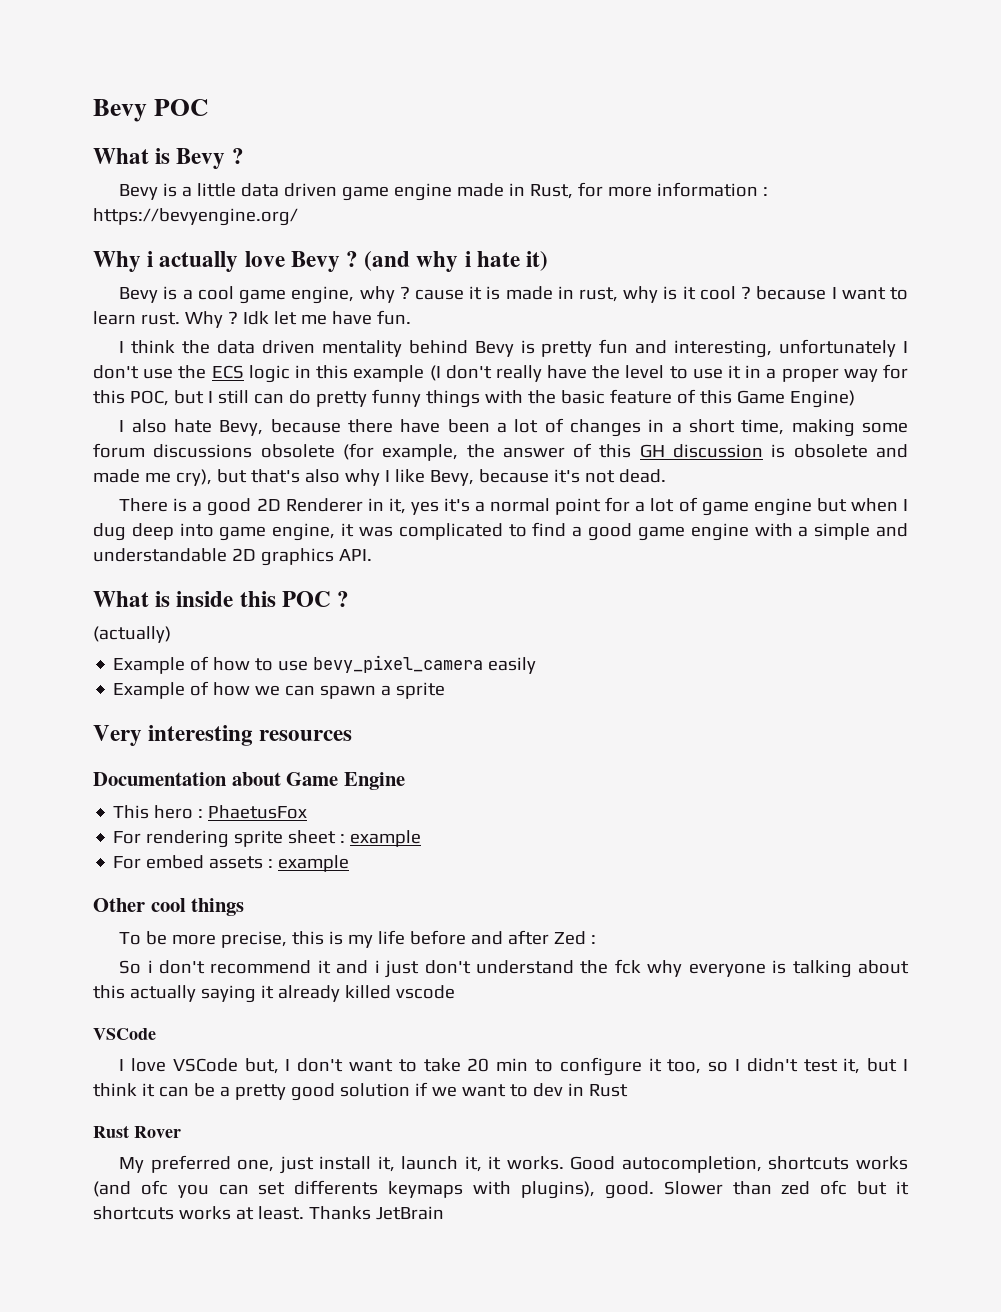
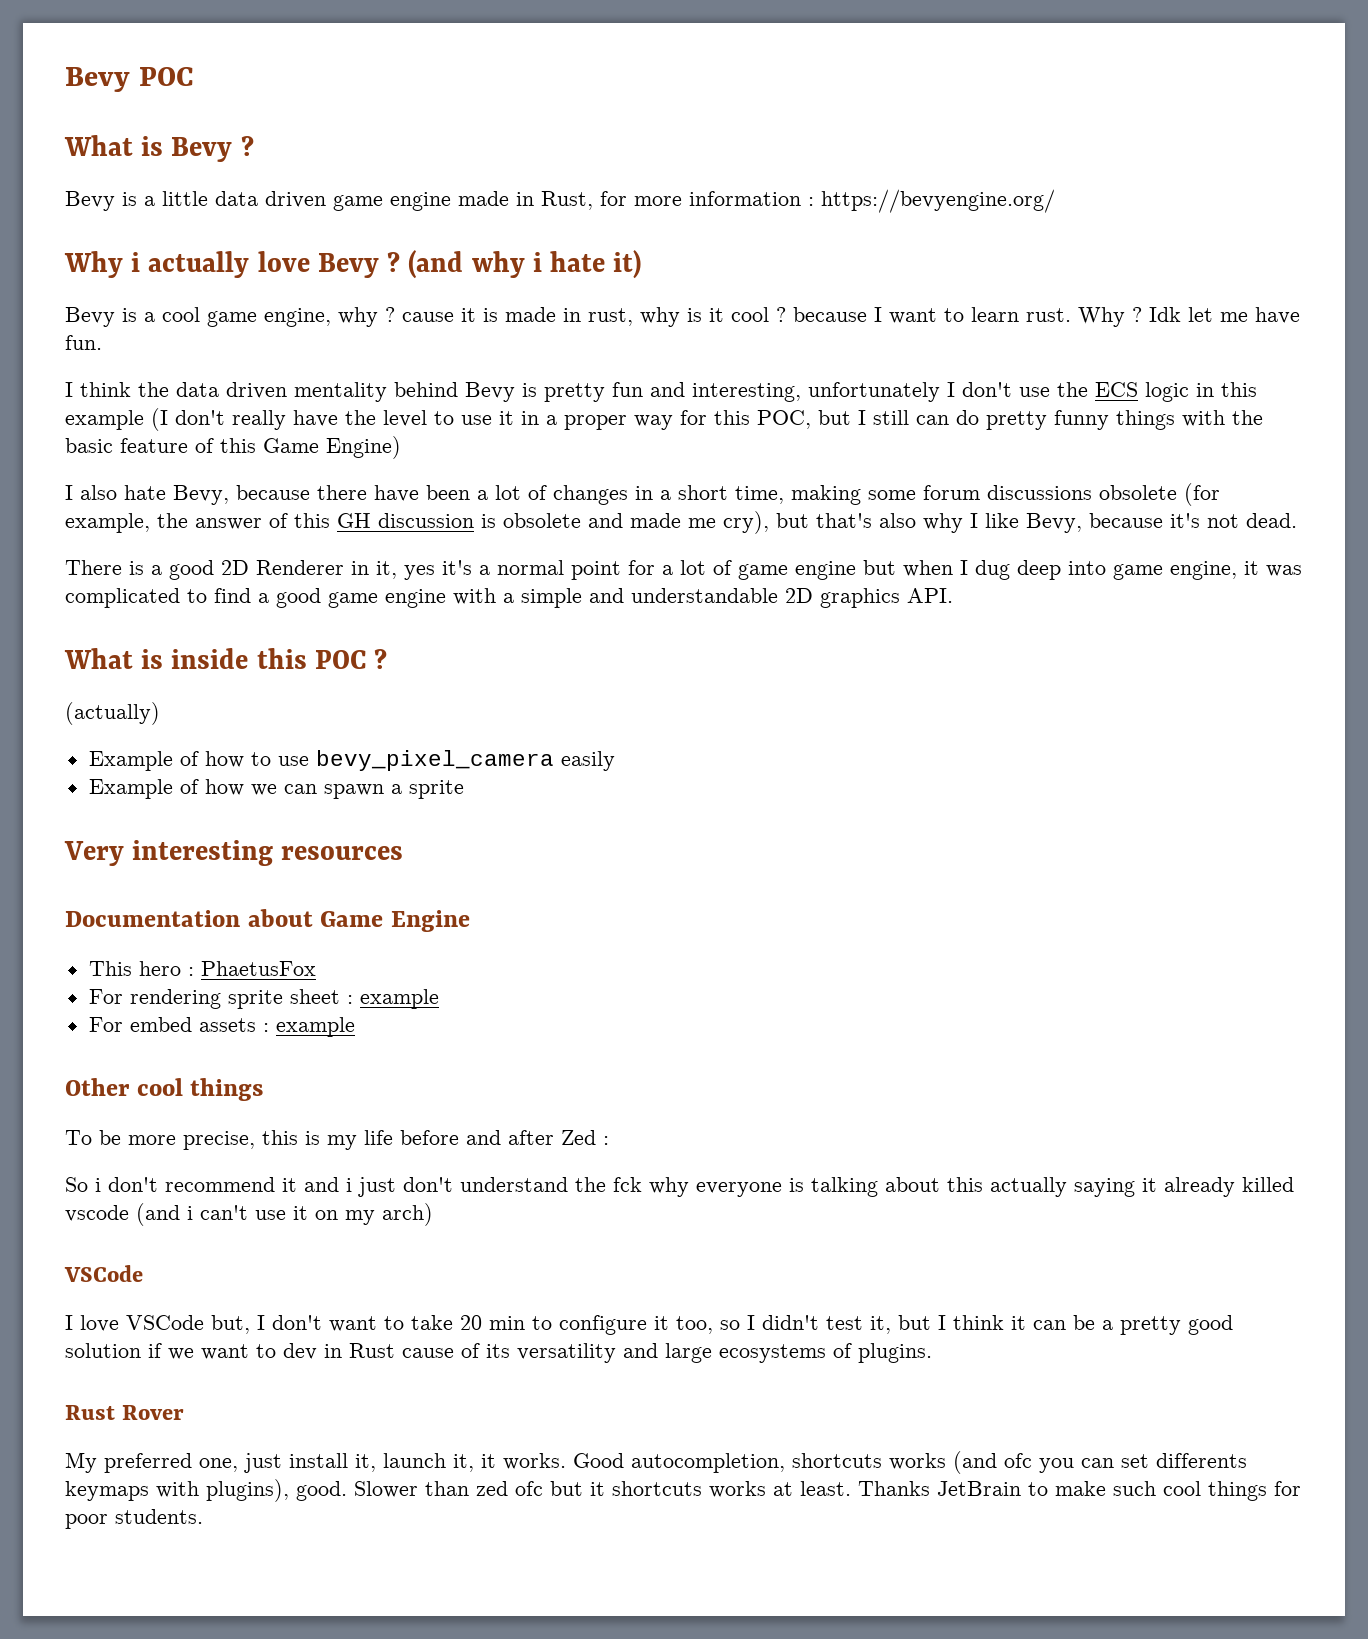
(455, 992) none -> [136,1203,433,1226] (and i can't use it on my arch)
(628, 1090) none -> [402,1343,932,1363] cause of its versatility and large ecosystems of plugins.
(444, 1213) none -> [1028,1481,1301,1501] [65,1509,203,1529] to make such cool things for poor students.

